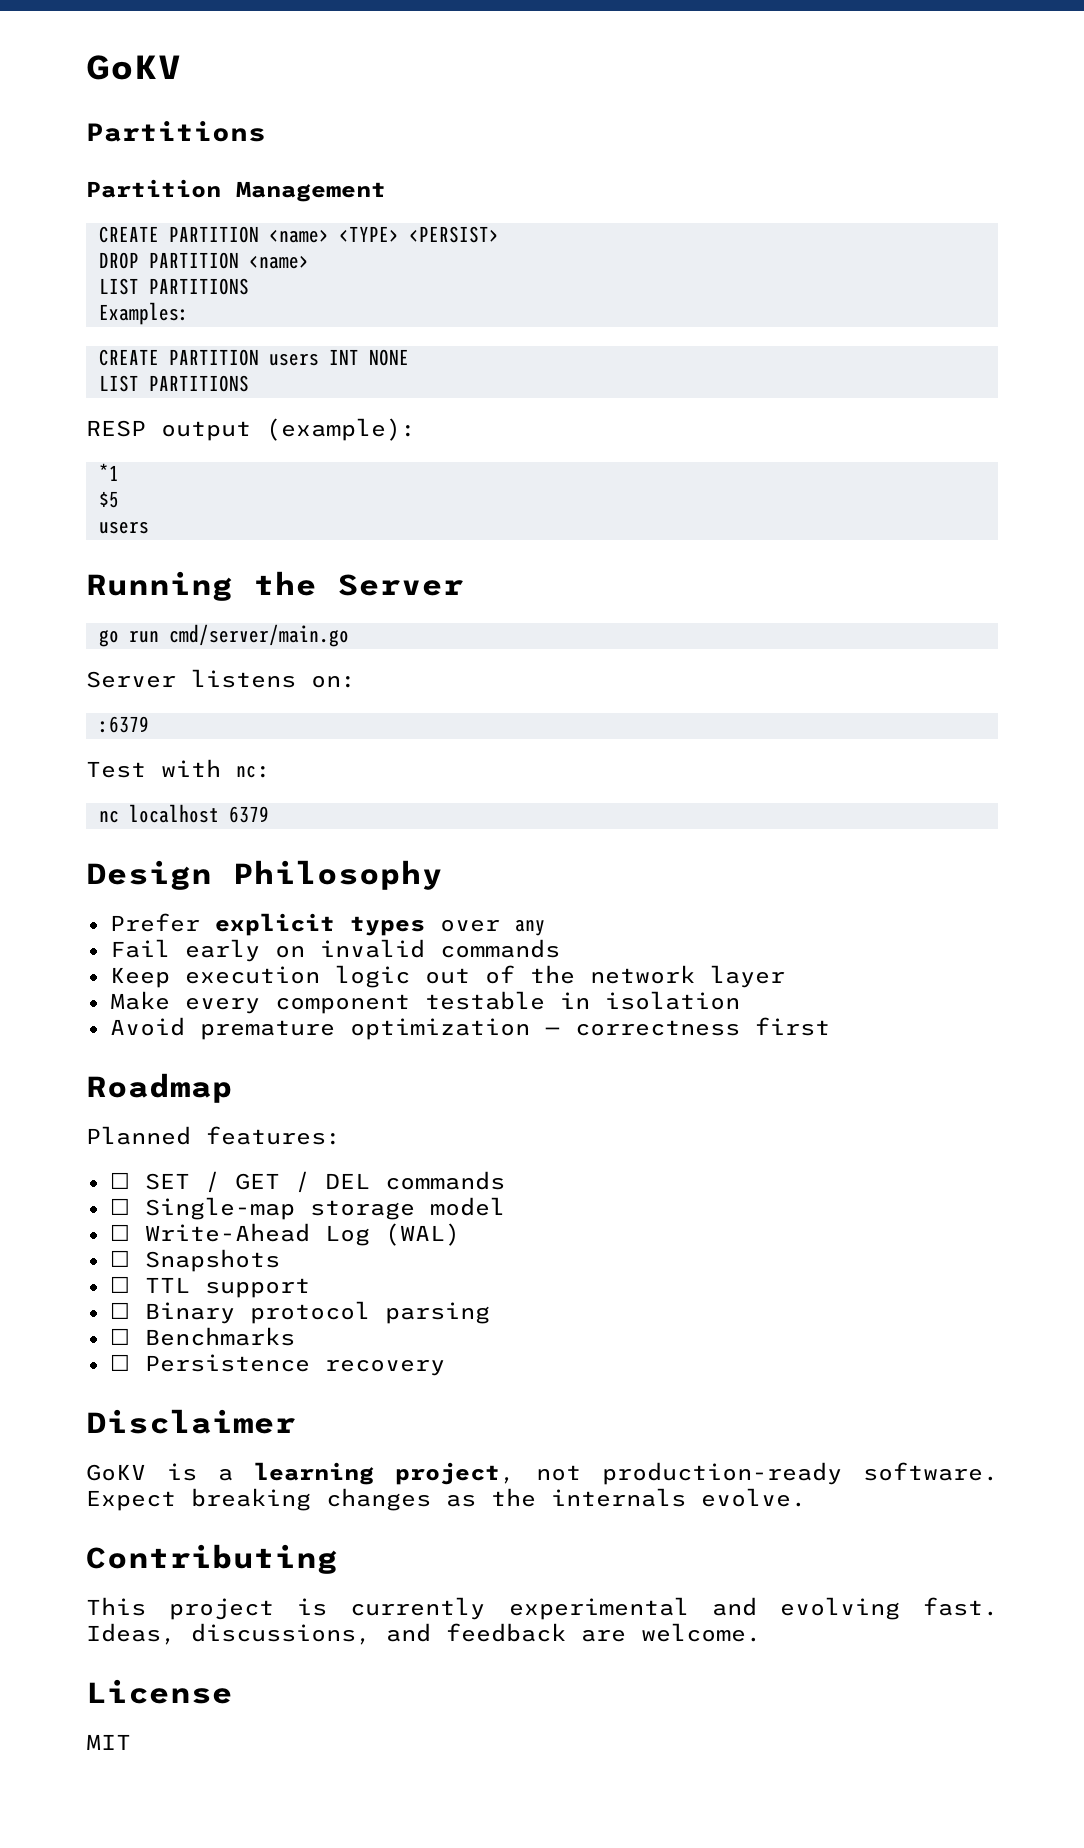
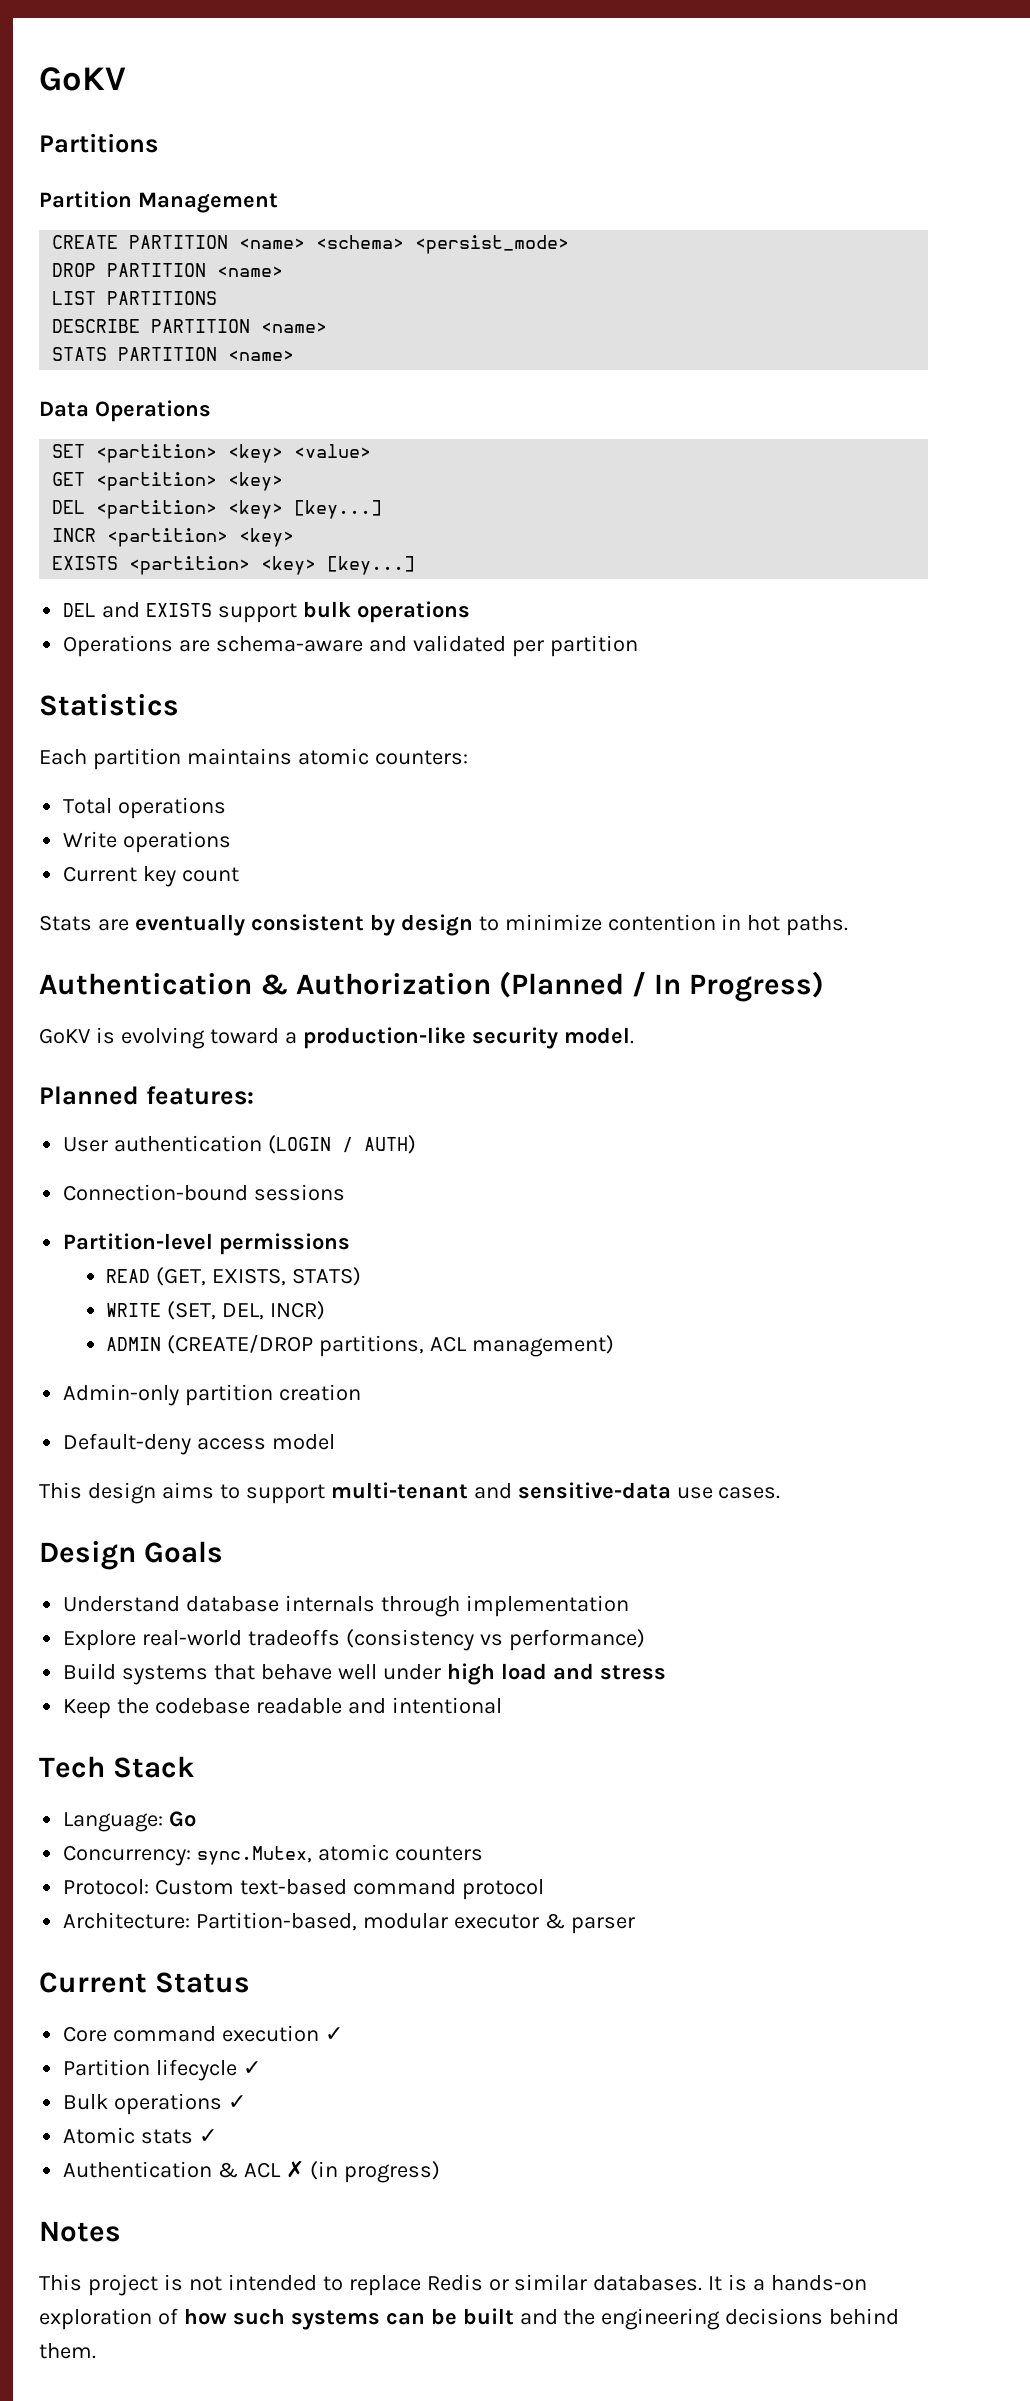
[338,226,499,243] <TYPE> <PERSIST> -> [316,235,570,254] <schema> <persist_mode>
[98,302,189,325] [98,349,409,366] [98,375,249,392] [86,418,416,441] [98,463,119,481] [98,491,119,508] [98,521,149,534] [86,571,464,601] [98,624,349,647] [86,669,356,688] [98,716,149,733] [86,759,271,778] [98,804,269,823] [86,860,443,890] [109,913,545,936] [109,939,560,962] [109,965,785,988] [109,991,740,1014] [109,1017,830,1040] [86,1073,233,1103] [86,1126,341,1145] [109,1171,505,1193] [109,1197,505,1220] [109,1223,460,1246] [109,1249,280,1272] [109,1276,310,1298] [109,1301,490,1324] [109,1327,295,1346] [109,1354,445,1376] [86,1409,296,1434] [86,1462,998,1485] [86,1488,806,1511] [86,1544,338,1574] [86,1597,998,1620] [86,1623,761,1645] [86,1679,233,1704] [86,1734,131,1750] Examples: // CREATE PARTITION users INT NONE // LIST PARTITIONS // RESP output (example): // *1 // $5 // users // Running the Server // go run cmd/server/main.go // Server listens on: // :6379 // Test with nc: // nc localhost 6379 // Design Philosophy // Prefer explicit types over any // Fail early on invalid commands // Keep execution logic out of the network layer // Make every component testable in isolation // Avoid premature optimization — correctness first // Roadmap // Planned features: // ☐ SET / GET / DEL commands // ☐ Single-map storage model // ☐ Write-Ahead Log (WAL) // ☐ Snapshots // ☐ TTL support // ☐ Binary protocol parsing // ☐ Benchmarks // ☐ Persistence recovery // Disclaimer // GoKV is a learning project, not production-ready software. Expect breaking changes as the internals evolve. // Contributing // This project is currently experimental and evolving fast. Ideas, discussions, and feedback are welcome. // License // MIT -> [52,319,328,333] [52,347,295,361] [39,400,211,422] [52,444,372,463] [52,472,284,491] [52,500,383,519] [52,528,295,547] [52,556,416,575] [63,601,470,623] [63,635,638,657] [39,694,179,716] [39,748,468,770] [63,797,227,819] [63,831,232,853] [63,866,240,887] [39,914,849,936] [39,971,824,1002] [39,1027,634,1049] [39,1086,254,1105] [63,1135,417,1154] [63,1184,346,1201] [63,1233,351,1255] [106,1267,362,1286] [106,1301,326,1320] [106,1334,615,1357] [63,1384,362,1406] [63,1433,336,1455] [39,1482,781,1504] [39,1541,223,1570] [63,1595,629,1617] [63,1629,645,1651] [63,1663,666,1685] [63,1697,502,1719] [39,1756,194,1778] [63,1811,197,1832] [63,1844,484,1866] [63,1879,544,1900] [63,1912,635,1934] [39,1972,250,1993] [63,2025,344,2042] [63,2059,262,2081] [63,2093,247,2115] [63,2127,218,2144] [63,2160,440,2183] [39,2221,121,2242] [39,2274,868,2296] [39,2308,900,2330] [39,2343,96,2359] DESCRIBE PARTITION <name> // STATS PARTITION <name> // Data Operations // SET <partition> <key> <value> // GET <partition> <key> // DEL <partition> <key> [key...] // INCR <partition> <key> // EXISTS <partition> <key> [key...] // DEL and EXISTS support bulk operations // Operations are schema-aware and validated per partition // Statistics // Each partition maintains atomic counters: // Total operations // Write operations // Current key count // Stats are eventually consistent by design to minimize contention in hot paths. // Authentication & Authorization (Planned / In Progress) // GoKV is evolving toward a production-like security model. // Planned features: // User authentication (LOGIN / AUTH) // Connection-bound sessions // Partition-level permissions // READ (GET, EXISTS, STATS) // WRITE (SET, DEL, INCR) // ADMIN (CREATE/DROP partitions, ACL management) // Admin-only partition creation // Default-deny access model // This design aims to support multi-tenant and sensitive-data use cases. // Design Goals // Understand database internals through implementation // Explore real-world tradeoffs (consistency vs performance) // Build systems that behave well under high load and stress // Keep the codebase readable and intentional // Tech Stack // Language: Go // Concurrency: sync.Mutex, atomic counters // Protocol: Custom text-based command protocol // Architecture: Partition-based, modular executor & parser // Current Status // Core command execution ✓ // Partition lifecycle ✓ // Bulk operations ✓ // Atomic stats ✓ // Authentication & ACL ✗ (in progress) // Notes // This project is not intended to replace Redis or similar databases. It is a hands-on exploration of how such systems can be built and the engineering decisions behind them.

